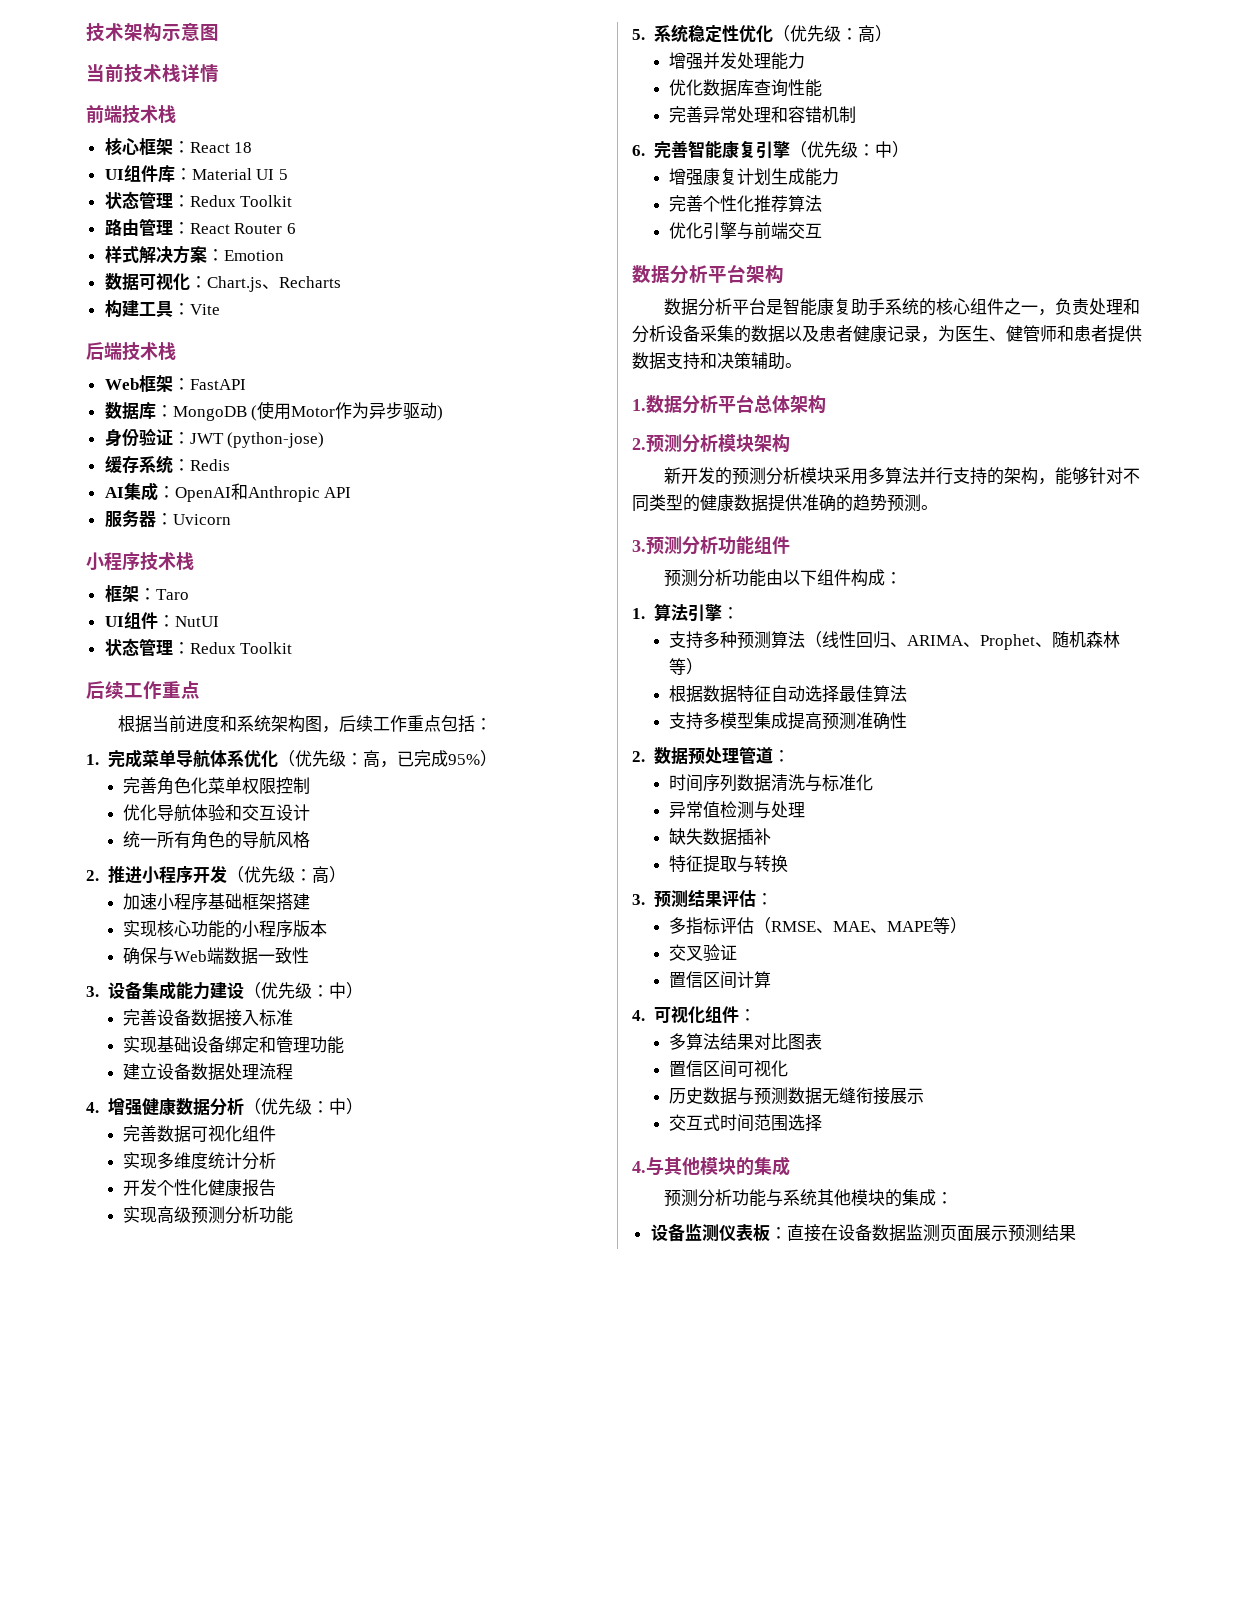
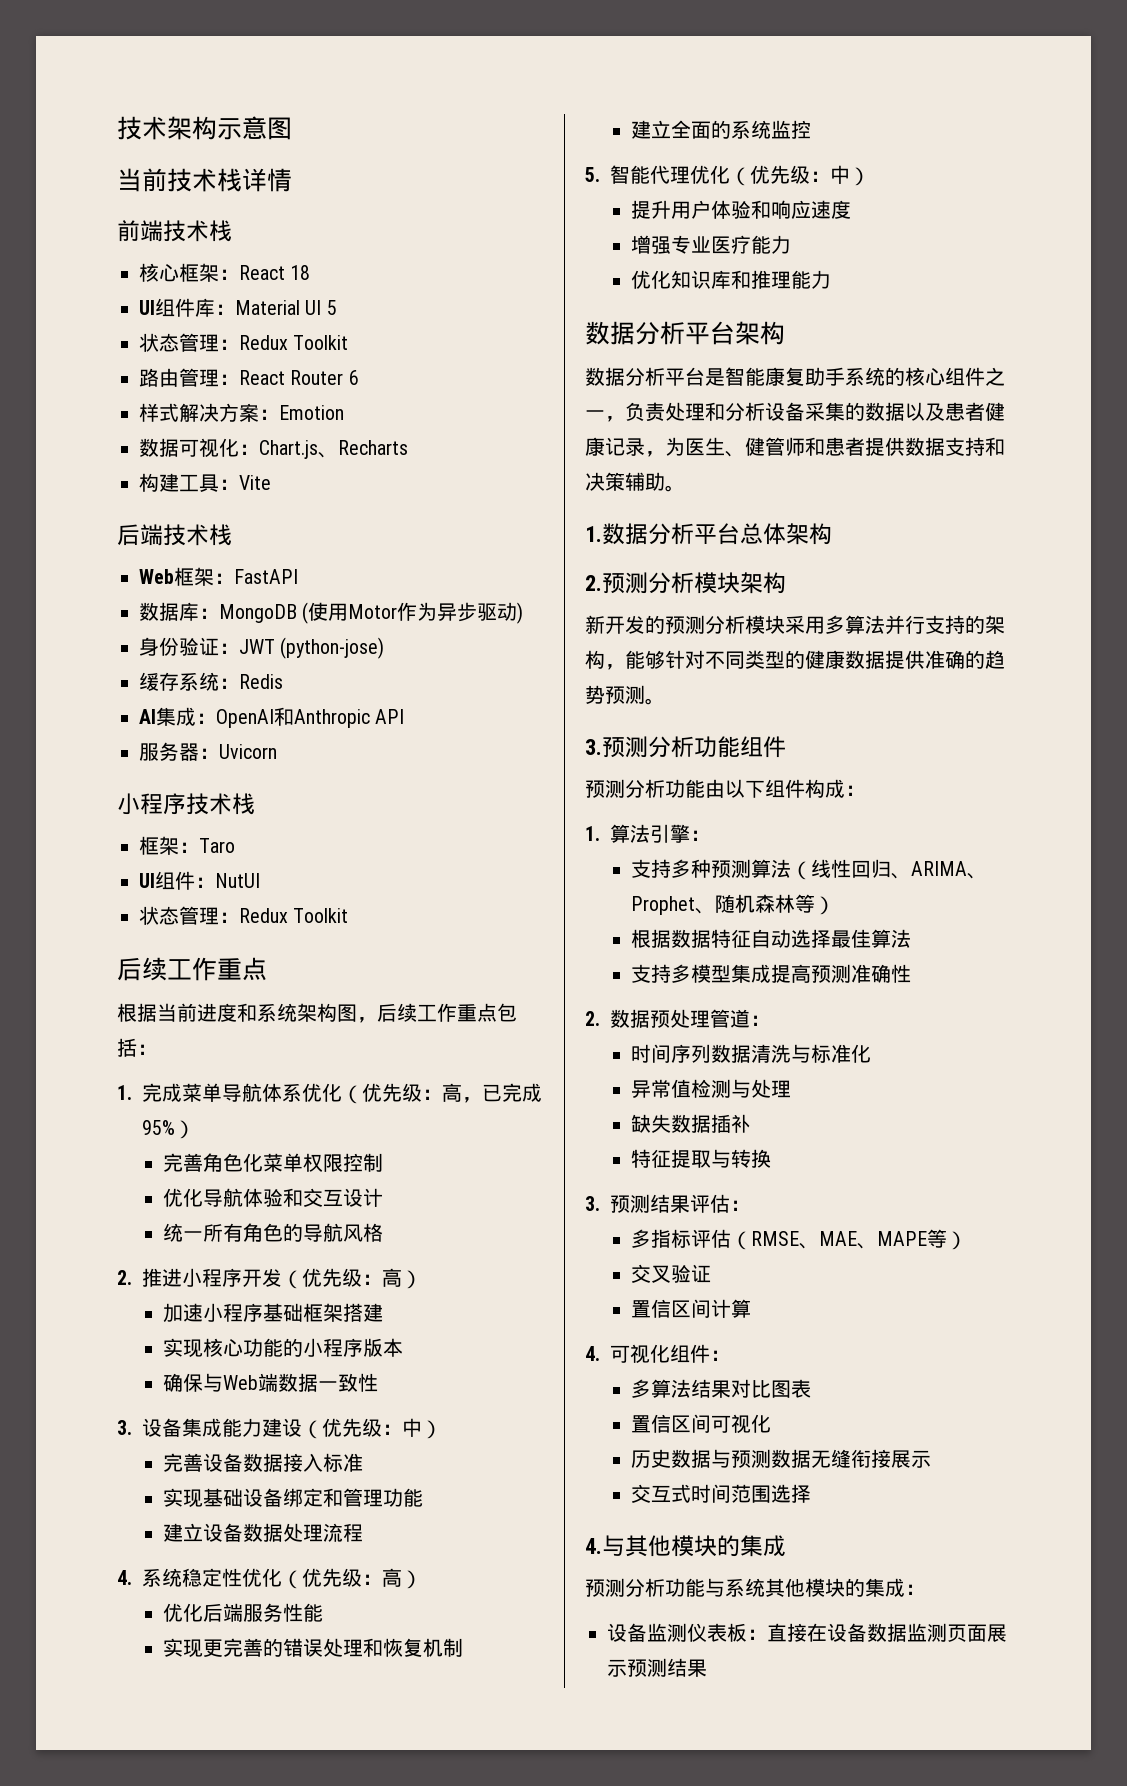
[107,1097,363,1116] [123,1125,277,1143] [123,1152,277,1170] [123,1179,277,1197] [123,1206,294,1224] [632,29,645,40] 增强健康数据分析（优先级：中） // 完善数据可视化组件 // 实现多维度统计分析 // 开发个性化健康报告 // 实现高级预测分析功能 // 5. -> (132, 1577) none
[669,52,806,70] [669,79,789,97] // 增强并发处理能力 // 优化数据库查询 -> [162,1603,283,1622] // 优化后端服务
[669,106,857,123] [632,140,909,159] [669,168,840,186] [669,195,823,213] [669,222,823,240] 完善异常处理和容错机制 // 6.完善智能康复引擎（优先级：中） // 增强康复计划生成能力 // 完善个性化推荐算法 // 优化引擎与前端交互 -> [162,1638,463,1658] [630,120,811,139] [585,165,870,186] [630,200,851,219] [630,235,791,254] [630,270,831,289] 实现更完善的错误处理和恢复机制 // 建立全面的系统监控 // 5.智能代理优化（优先级：中） // 提升用户体验和响应速度 // 增强专业医疗能力 // 优化知识库和推理能力

